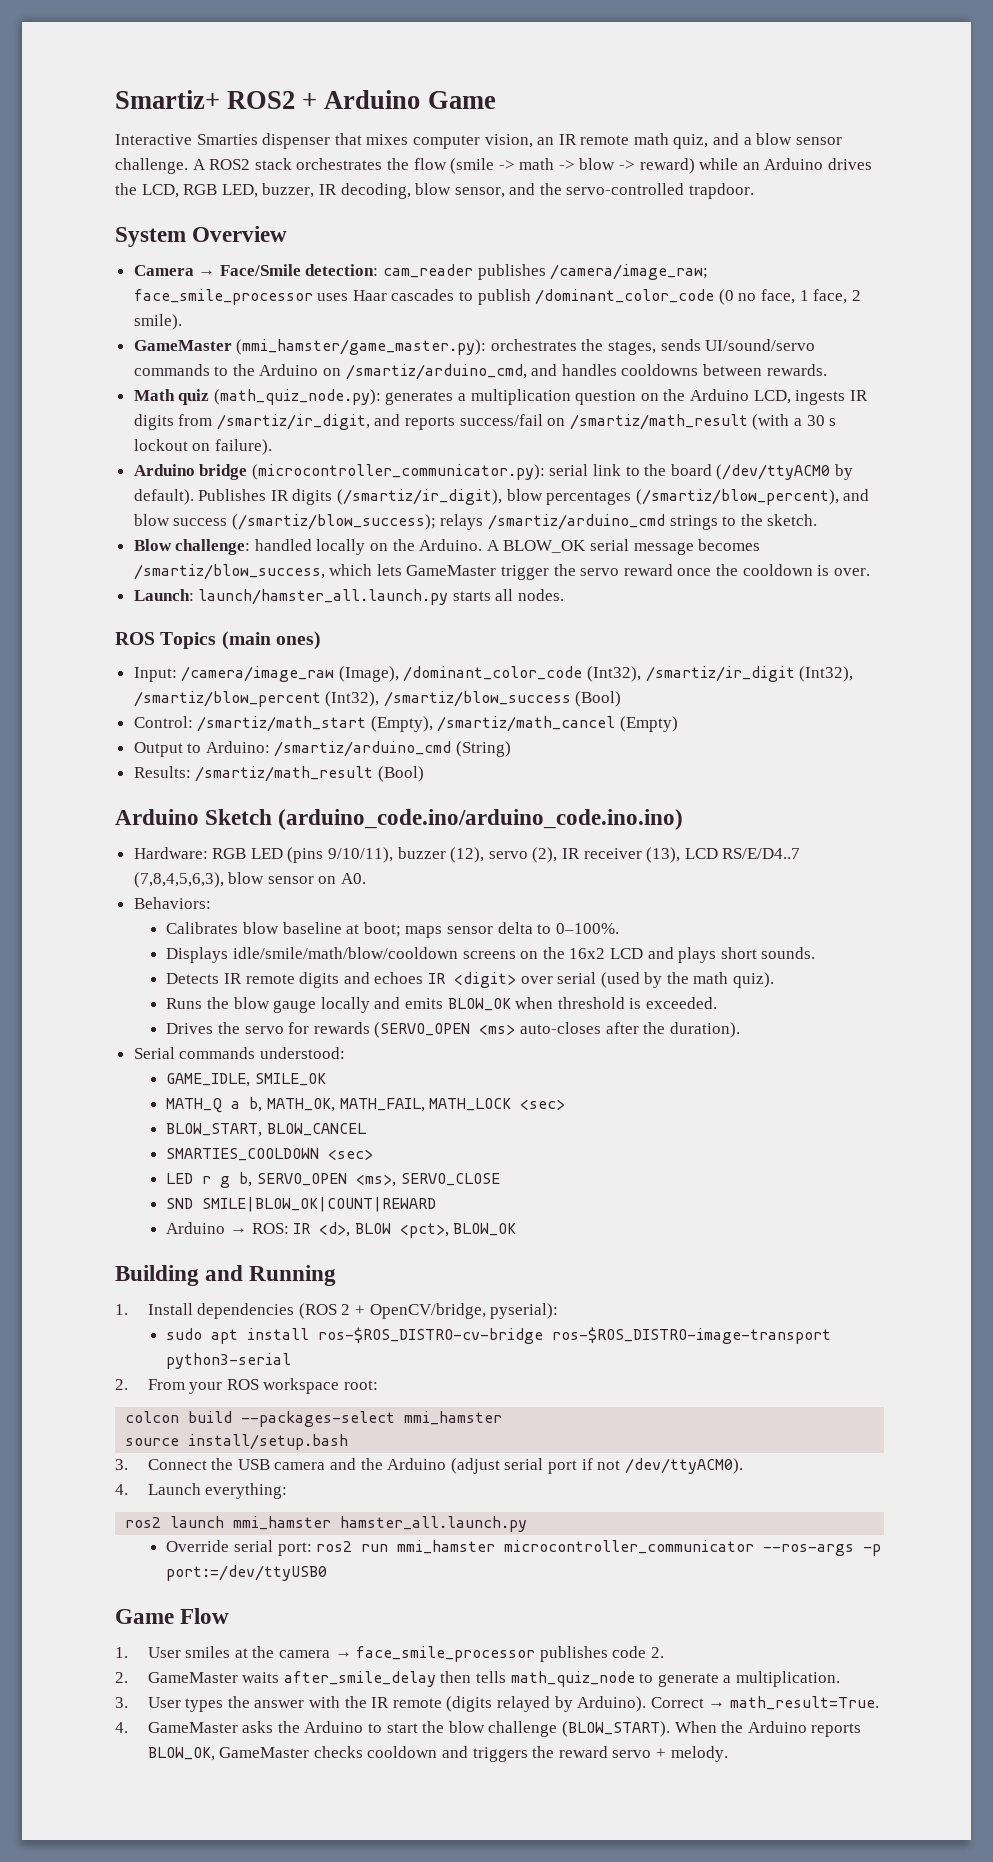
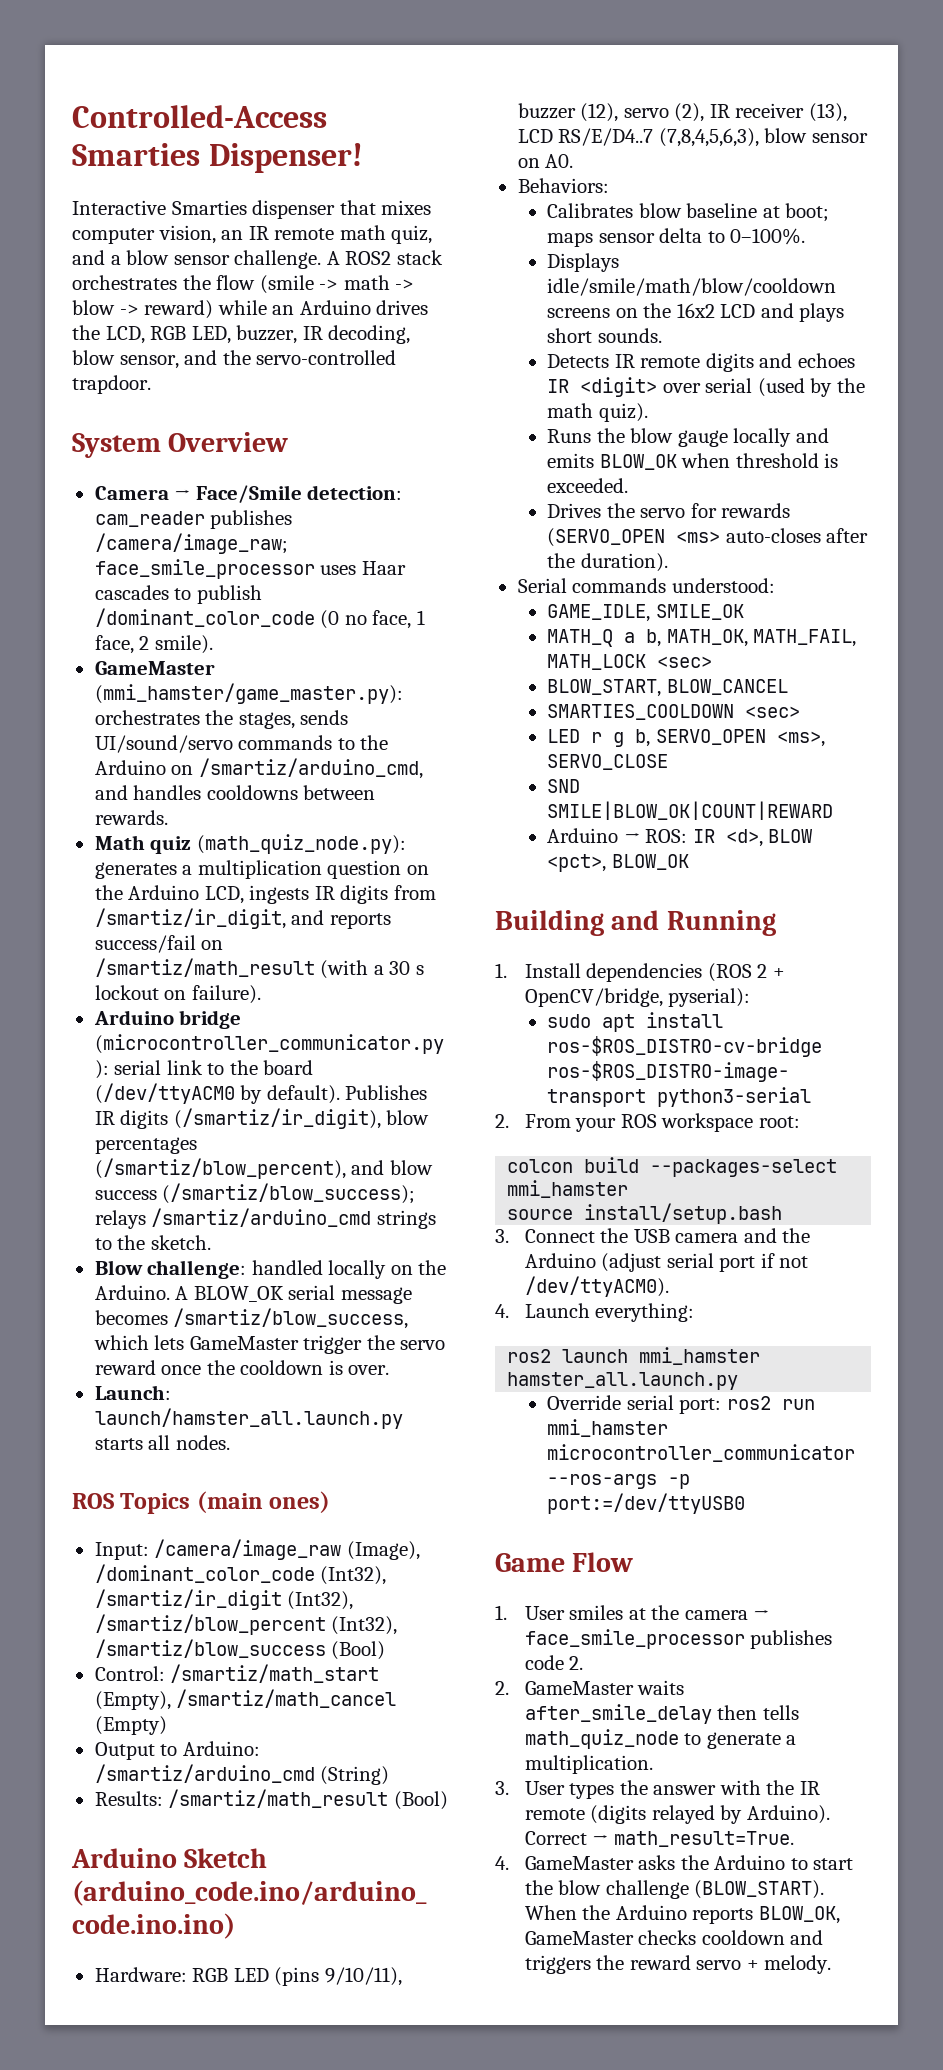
[115,90,496,109] Smartiz+ ROS2 + Arduino Game -> [72,105,327,128] [72,143,363,173] Controlled-Access Smarties Dispenser!

